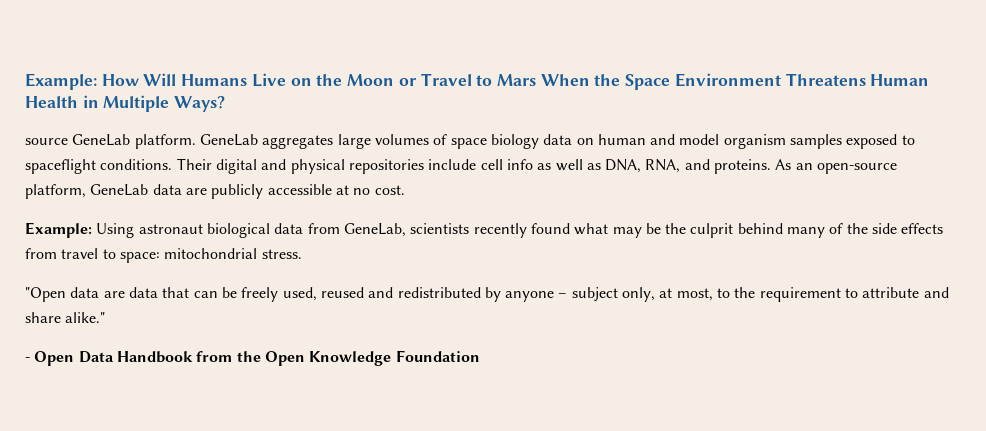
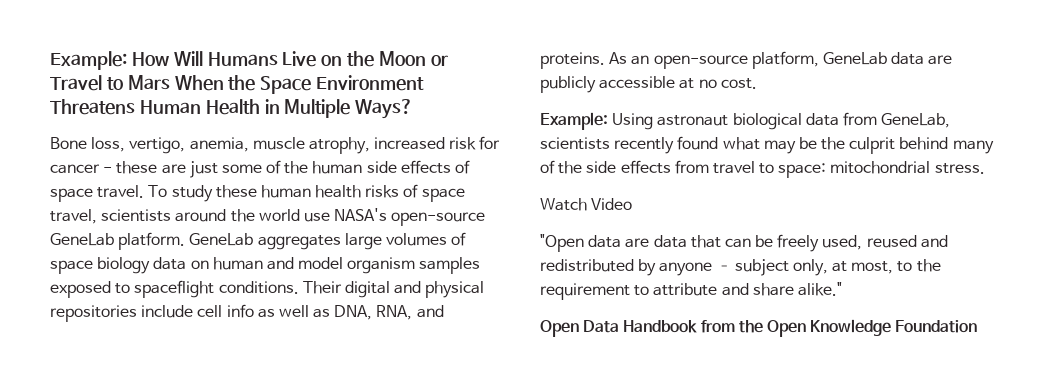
[25,138,68,145] source -> [50,136,501,154] [50,160,471,178] [50,184,465,202] [50,208,486,226] Bone loss, vertigo, anemia, muscle atrophy, increased risk for cancer - these are just some of the human side effects of space travel. To study these human health risks of space travel, scientists around the world use NASA's open-source
(302, 254) none -> [540,198,633,211] // Watch Video
[25,357,30,362] - -> (842, 289) none

